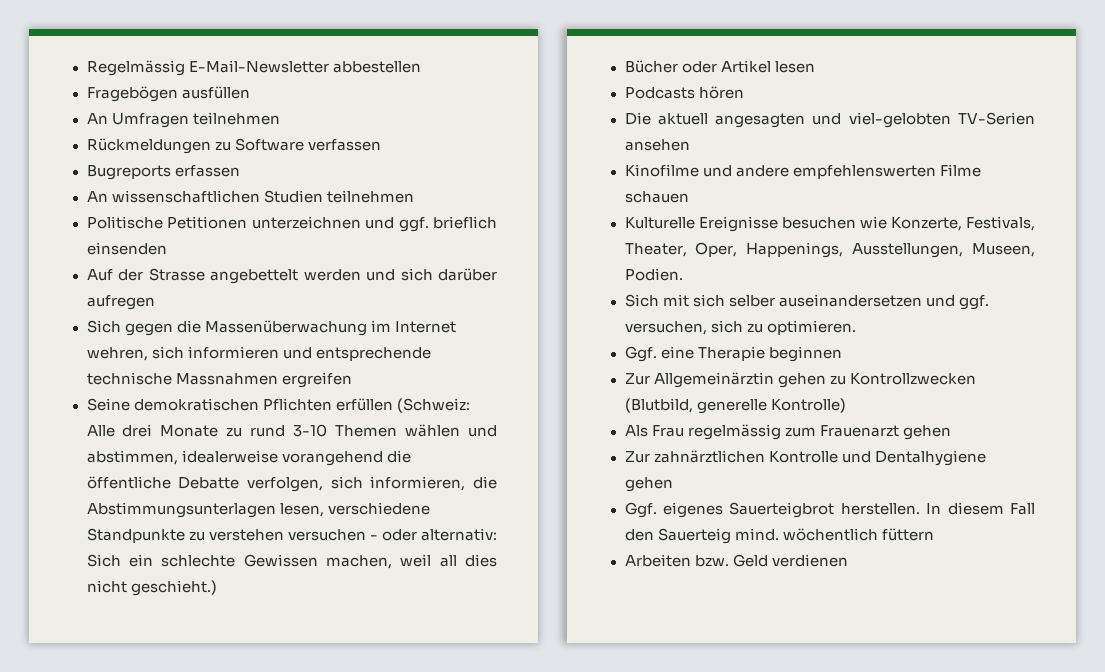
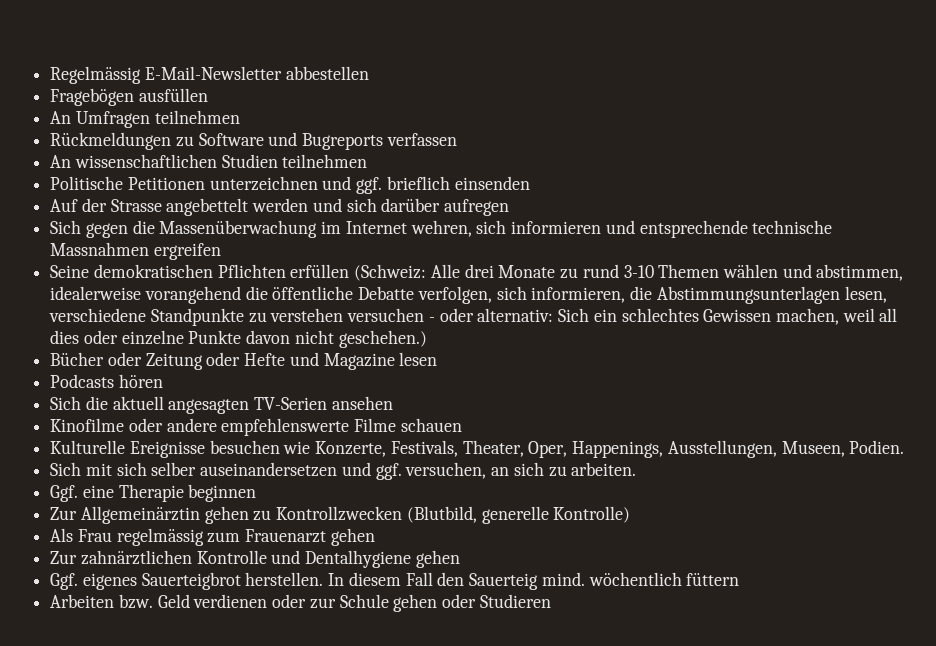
(304, 144) none -> [268,132,384,150] und Bugreports
[86,165,240,180] // Bugreports erfassen -> (457, 139) none
[161,555,236,567] schlechte -> [621,308,699,322] schlechtes
[86,580,217,596] [624,60,815,73] [624,86,744,99] [624,112,951,128] nicht geschieht.) // Bücher oder Artikel lesen // Podcasts hören // Die aktuell angesagten und viel-gelobten -> [83,330,427,348] [50,352,438,370] [50,374,163,388] [50,396,250,414] oder einzelne Punkte davon nicht geschehen.) // Bücher oder Zeitung oder Hefte und Magazine lesen // Podcasts hören // Sich die aktuell angesagten
[702,165,936,179] und andere empfehlenswerten -> [128,418,350,436] oder andere empfehlenswerte
(707, 328) none -> [491,467,510,476] an
[766,320,856,335] optimieren. -> [571,462,637,476] arbeiten.
(848, 560) none -> [272,594,551,612] oder zur Schule gehen oder Studieren

